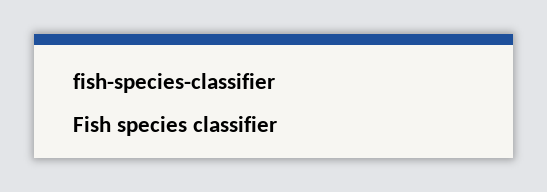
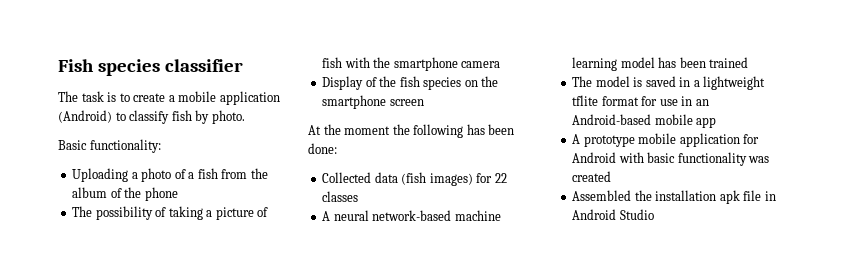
[73,73,275,93] fish-species-classifier // -> (58, 65) none
(278, 124) none -> [58,91,280,105] [58,110,245,124] [58,139,161,153] [72,168,268,182] [72,187,178,201] [72,206,269,220] [322,57,501,71] [322,76,499,90] [322,95,424,109] [308,124,515,138] [308,143,337,154] [322,172,507,186] [322,191,359,202] [322,210,501,221] [572,57,749,71] [572,76,766,90] [572,95,709,106] [572,114,717,128] [572,133,760,147] [572,152,770,166] [572,171,612,182] [572,190,776,204] [572,209,654,220] // The task is to create a mobile application (Android) to classify fish by photo. // Basic functionality: // Uploading a photo of a fish from the album of the phone // The possibility of taking a picture of fish with the smartphone camera // Display of the fish species on the smartphone screen // At the moment the following has been done: // Collected data (fish images) for 22 classes // A neural network-based machine learning model has been trained // The model is saved in a lightweight tflite format for use in an Android-based mobile app // A prototype mobile application for Android with basic functionality was created // Assembled the installation apk file in Android Studio

